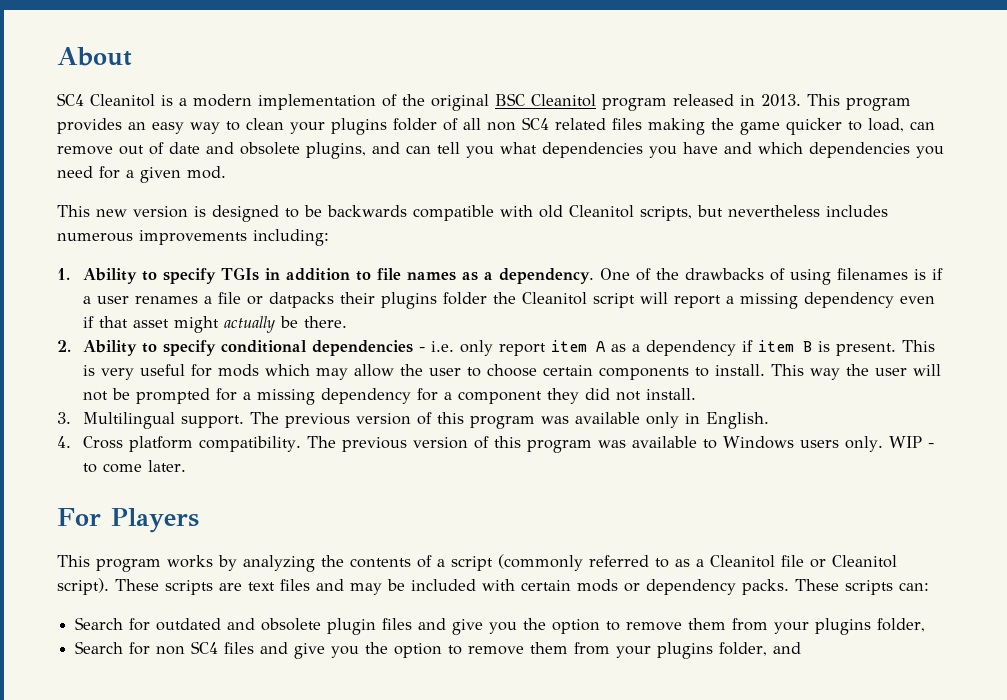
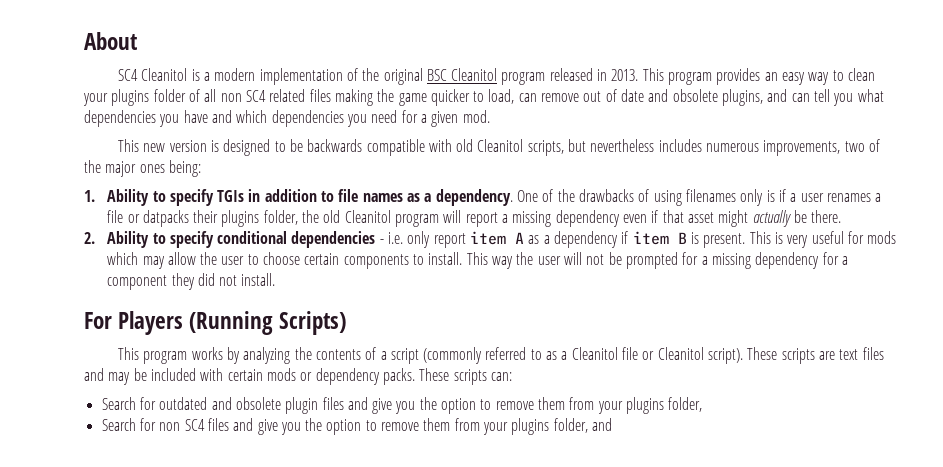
[139,229,329,246] improvements including: -> [763,139,881,156] [84,160,201,177] improvements, two of the major ones being:
(909, 274) none -> [740,189,764,206] only
[443,292,636,308] folder the Cleanitol script -> [263,210,440,227] folder, the old Cleanitol program
[57,412,770,429] [57,436,935,453] [83,460,187,473] // 3. Multilingual support. The previous version of this program was available only in English. // 4. Cross platform compatibility. The previous version of this program was available to Windows users only. WIP - to come later. -> (276, 279) none
(199, 520) none -> [189,311,347,335] (Running Scripts)

